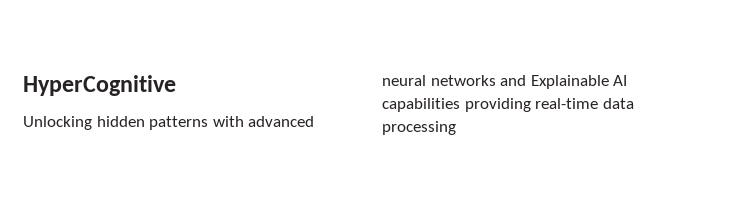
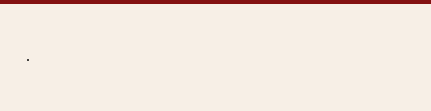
[23,75,176,96] [23,116,315,130] [382,75,628,89] [382,98,634,112] [382,121,456,135] HyperCognitive // Unlocking hidden patterns with advanced neural networks and Explainable AI capabilities providing real-time data processing -> [26,59,30,61] .

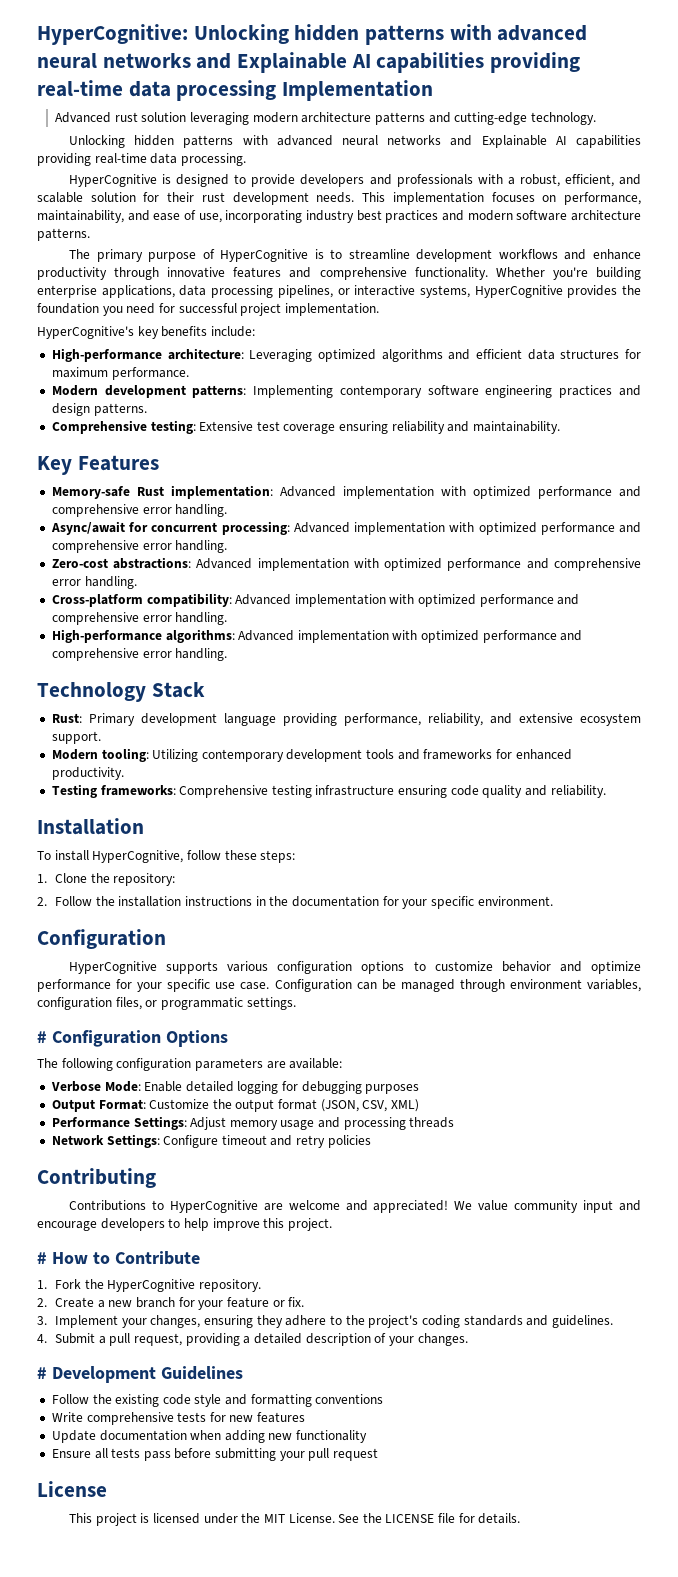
[26,59,30,61] . -> [37,24,588,45] [37,52,581,73] [37,80,434,101] [55,112,596,125] [69,135,641,148] [37,153,246,166] [69,174,642,187] [37,192,642,205] [37,210,642,223] [37,228,90,241] [69,249,641,262] [37,267,641,280] [37,285,641,298] [37,303,379,316] [37,326,255,339] [51,348,642,362] [51,367,189,380] [51,385,641,398] [51,403,147,416] [51,420,561,434] [37,455,159,475] [51,485,641,499] [51,504,228,517] [50,521,641,535] [51,540,228,553] [51,557,641,571] [51,576,137,589] [51,593,580,607] [51,612,228,625] [51,629,583,643] [51,648,228,661] [37,682,205,702] [51,713,641,726] [51,731,101,744] [51,748,572,762] [51,767,124,780] [51,784,606,798] [37,818,144,835] [37,850,296,863] [37,873,176,886] [37,896,553,909] [37,929,166,949] [69,961,641,974] [37,979,641,992] [37,997,296,1010] [37,1030,228,1047] [37,1058,343,1071] [50,1081,420,1094] [51,1099,420,1112] [51,1116,455,1130] [51,1134,371,1148] [37,1168,156,1188] [69,1200,641,1213] [37,1218,332,1231] [37,1251,200,1265] [37,1279,261,1292] [37,1297,305,1310] [37,1315,613,1328] [37,1333,468,1346] [37,1366,243,1383] [51,1394,384,1407] [51,1412,306,1425] [51,1430,368,1443] [51,1448,379,1461] [37,1481,107,1497] [69,1513,521,1526] HyperCognitive: Unlocking hidden patterns with advanced neural networks and Explainable AI capabilities providing real-time data processing Implementation // Advanced rust solution leveraging modern architecture patterns and cutting-edge technology. // Unlocking hidden patterns with advanced neural networks and Explainable AI capabilities providing real-time data processing. // HyperCognitive is designed to provide developers and professionals with a robust, efficient, and scalable solution for their rust development needs. This implementation focuses on performance, maintainability, and ease of use, incorporating industry best practices and modern software architecture patterns. // The primary purpose of HyperCognitive is to streamline development workflows and enhance productivity through innovative features and comprehensive functionality. Whether you're building enterprise applications, data processing pipelines, or interactive systems, HyperCognitive provides the foundation you need for successful project implementation. // HyperCognitive's key benefits include: // High-performance architecture: Leveraging optimized algorithms and efficient data structures for maximum performance. // Modern development patterns: Implementing contemporary software engineering practices and design patterns. // Comprehensive testing: Extensive test coverage ensuring reliability and maintainability. // Key Features // Memory-safe Rust implementation: Advanced implementation with optimized performance and comprehensive error handling. // Async/await for concurrent processing: Advanced implementation with optimized performance and comprehensive error handling. // Zero-cost abstractions: Advanced implementation with optimized performance and comprehensive error handling. // Cross-platform compatibility: Advanced implementation with optimized performance and comprehensive error handling. // High-performance algorithms: Advanced implementation with optimized performance and comprehensive error handling. // Technology Stack // Rust: Primary development language providing performance, reliability, and extensive ecosystem support. // Modern tooling: Utilizing contemporary development tools and frameworks for enhanced productivity. // Testing frameworks: Comprehensive testing infrastructure ensuring code quality and reliability. // Installation // To install HyperCognitive, follow these steps: // 1. Clone the repository: // 2. Follow the installation instructions in the documentation for your specific environment. // Configuration // HyperCognitive supports various configuration options to customize behavior and optimize performance for your specific use case. Configuration can be managed through environment variables, configuration files, or programmatic settings. // # Configuration Options // The following configuration parameters are available: // Verbose Mode: Enable detailed logging for debugging purposes // Output Format: Customize the output format (JSON, CSV, XML) // Performance Settings: Adjust memory usage and processing threads // Network Settings: Configure timeout and retry policies // Contributing // Contributions to HyperCognitive are welcome and appreciated! We value community input and encourage developers to help improve this project. // # How to Contribute // 1. Fork the HyperCognitive repository. // 2. Create a new branch for your feature or fix. // 3. Implement your changes, ensuring they adhere to the project's coding standards and guidelines. // 4. Submit a pull request, providing a detailed description of your changes. // # Development Guidelines // Follow the existing code style and formatting conventions // Write comprehensive tests for new features // Update documentation when adding new functionality // Ensure all tests pass before submitting your pull request // License // This project is licensed under the MIT License. See the LICENSE file for details.

